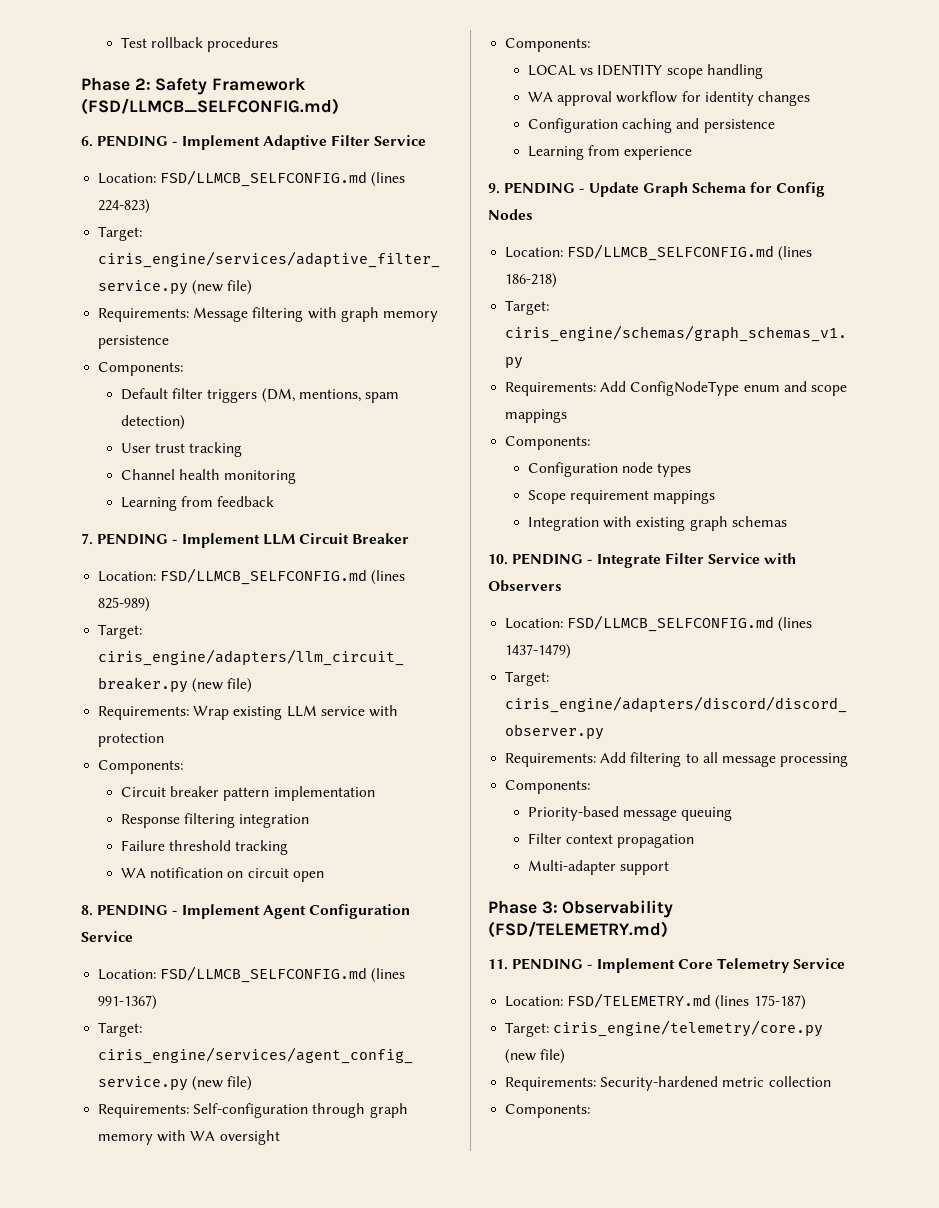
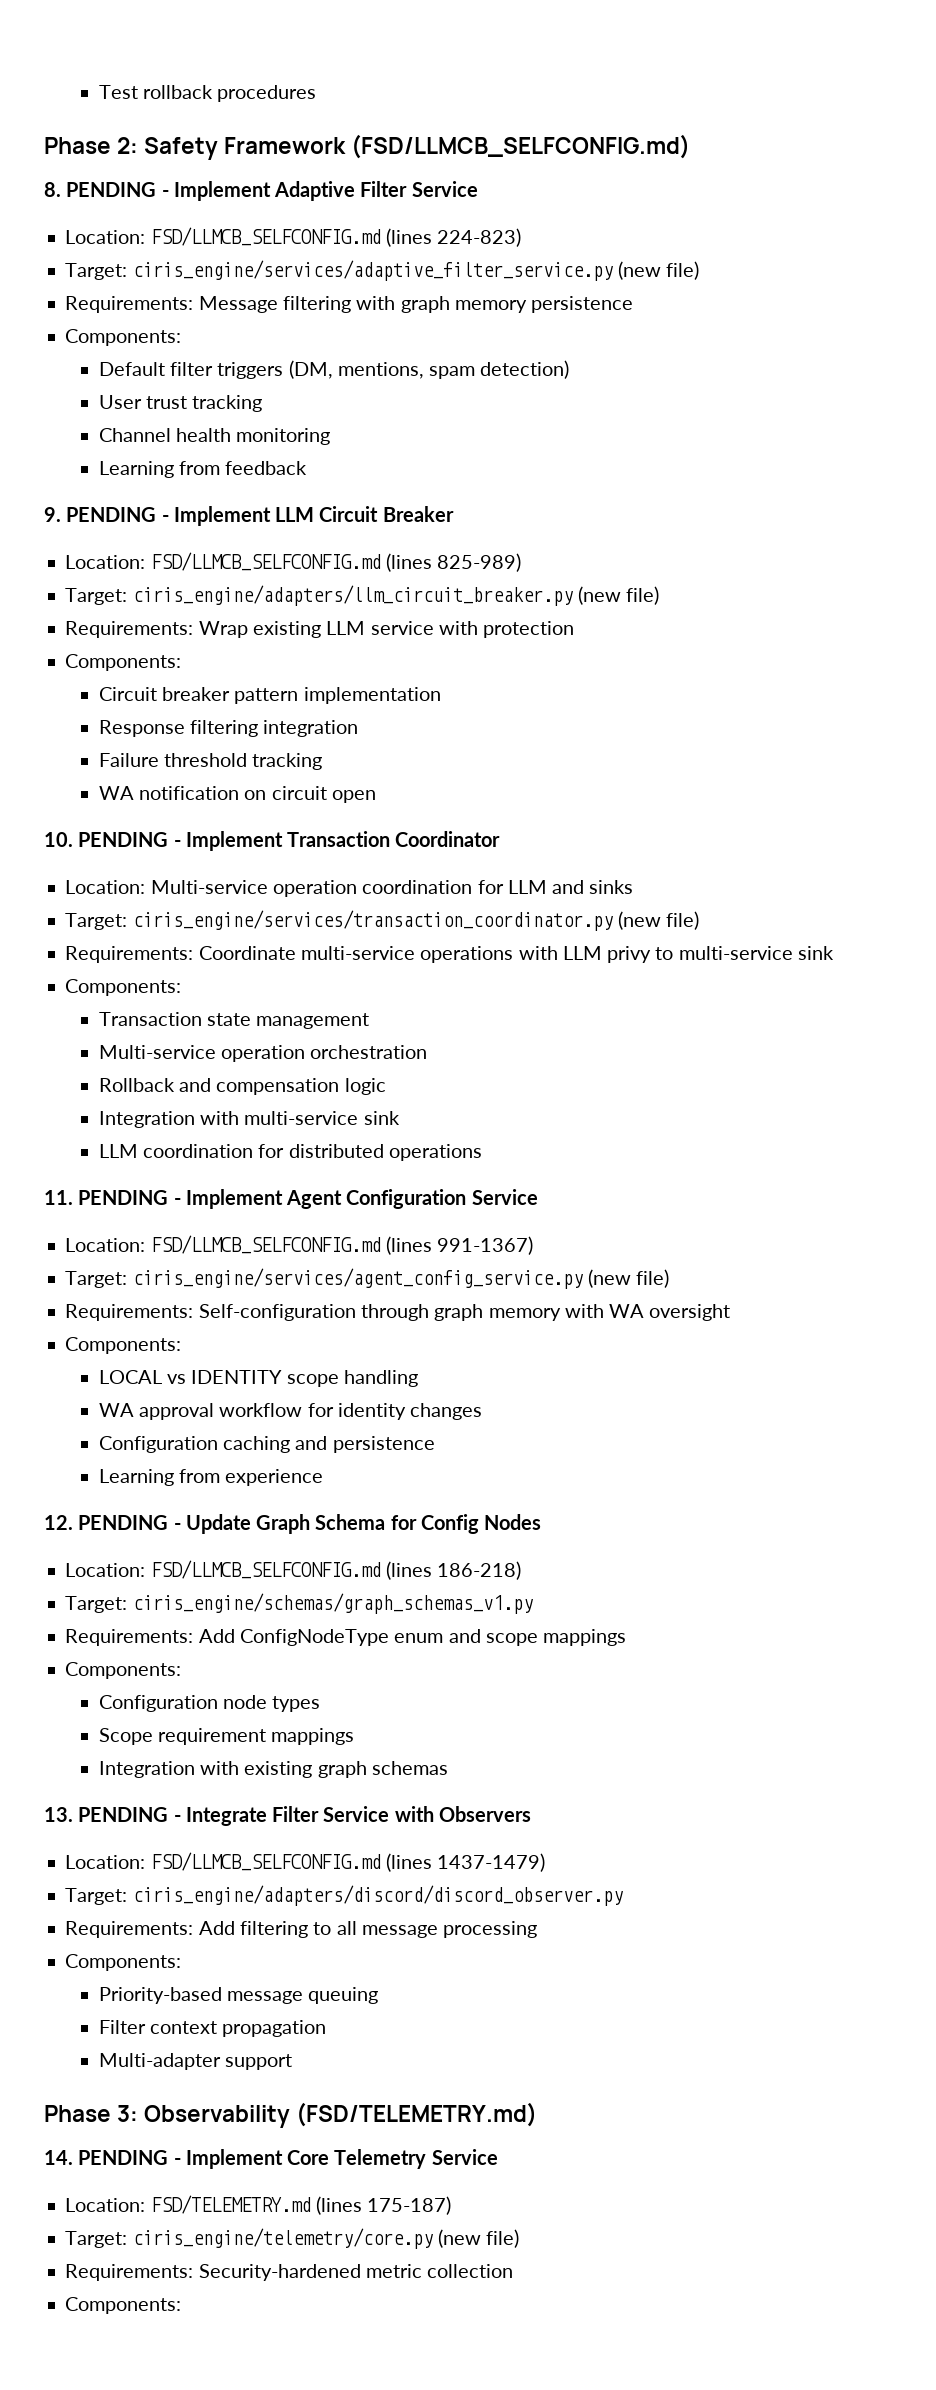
[81,136,93,147] 6. -> [44,182,61,197] 8.
[81,533,93,545] 7. -> [44,507,61,522] 9.
[81,905,93,916] 8. -> [44,831,501,851] [65,880,634,897] [65,910,700,931] [65,946,834,963] [65,979,182,996] [98,1012,370,1029] [98,1045,428,1062] [98,1078,386,1095] [98,1111,400,1128] [98,1144,482,1161] [44,1190,73,1205] 10. PENDING - Implement Transaction Coordinator // Location: Multi-service operation coordination for LLM and sinks // Target: ciris_engine/services/transaction_coordinator.py (new file) // Requirements: Coordinate multi-service operations with LLM privy to multi-service sink // Components: // Transaction state management // Multi-service operation orchestration // Rollback and compensation logic // Integration with multi-service sink // LLM coordination for distributed operations // 11.
[488,183,500,194] 9. -> [44,1515,73,1530] 12.
[488,554,508,565] 10. -> [44,1807,73,1822] 13.
[488,959,508,970] 11. -> [44,2150,73,2165] 14.

